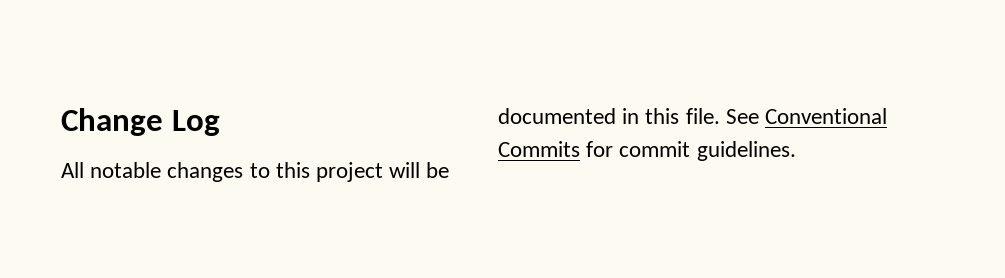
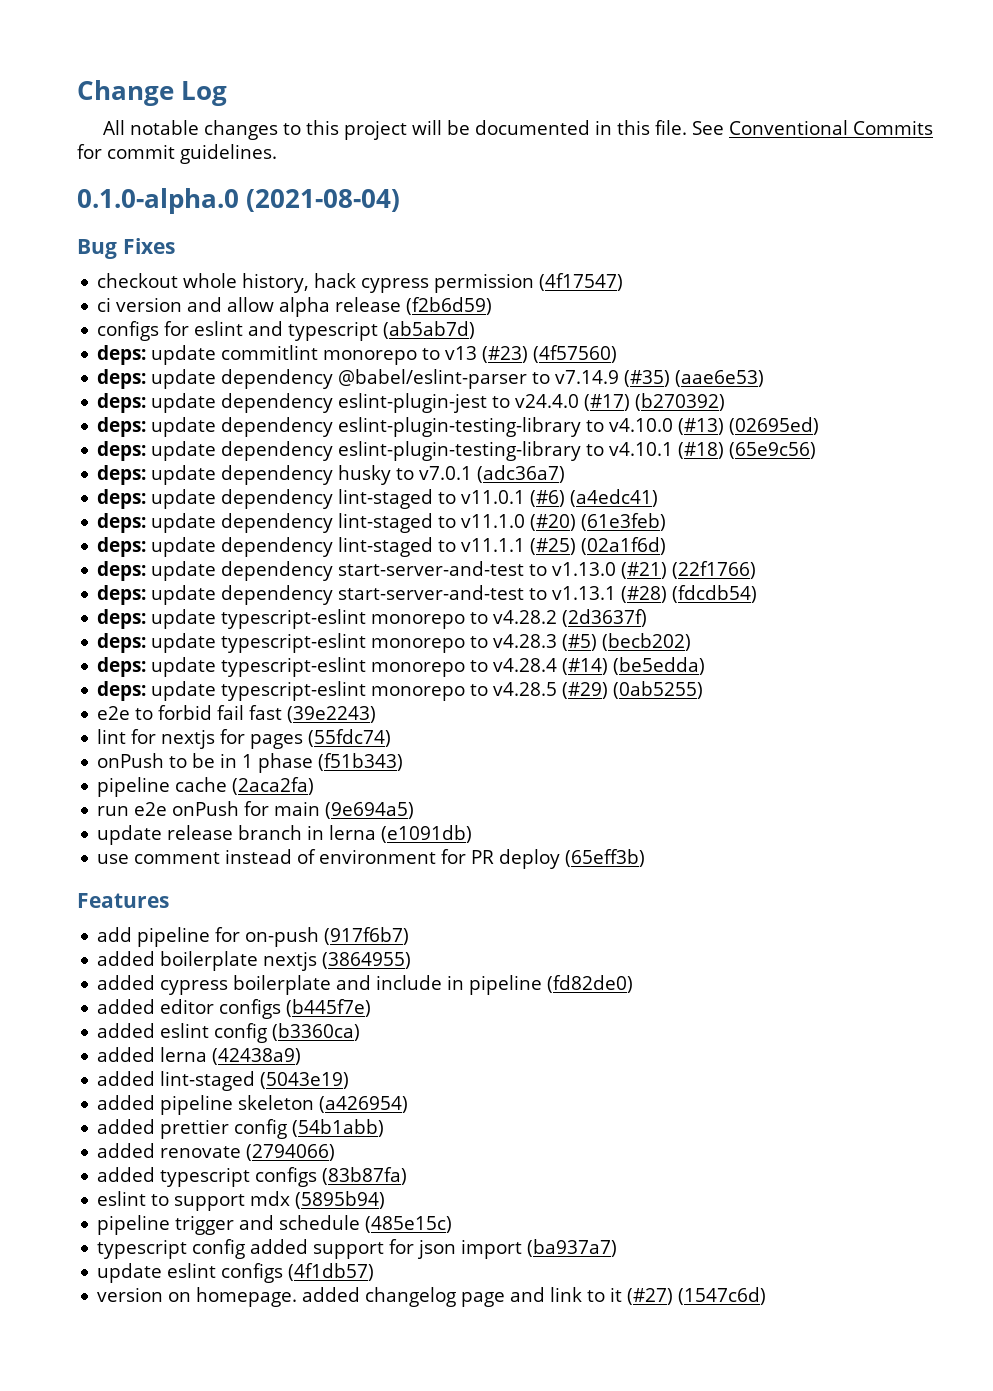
(796, 151) none -> [77,188,401,214] [77,238,175,259] [97,273,624,293] [97,297,493,317] [97,321,476,341] [97,345,618,365] [97,369,765,389] [97,393,726,413] [97,417,820,437] [97,441,817,461] [97,465,566,485] [97,489,659,509] [97,513,667,533] [97,537,667,557] [97,561,757,581] [97,585,758,605] [97,609,648,629] [97,633,692,653] [97,657,706,677] [97,681,704,701] [97,705,377,723] [97,729,392,749] [97,753,404,773] [97,777,315,797] [97,801,415,819] [97,825,473,845] [97,849,646,869] [77,893,169,908] [97,927,410,947] [97,951,412,971] [97,975,634,995] [97,999,372,1019] [97,1023,361,1043] [97,1047,302,1065] [97,1071,350,1091] [97,1095,409,1115] [97,1119,385,1139] [97,1143,336,1161] [97,1167,408,1187] [97,1191,386,1211] [97,1215,453,1235] [97,1239,618,1259] [97,1263,375,1283] [97,1287,767,1307] // 0.1.0-alpha.0 (2021-08-04) // Bug Fixes // checkout whole history, hack cypress permission (4f17547) // ci version and allow alpha release (f2b6d59) // configs for eslint and typescript (ab5ab7d) // deps: update commitlint monorepo to v13 (#23) (4f57560) // deps: update dependency @babel/eslint-parser to v7.14.9 (#35) (aae6e53) // deps: update dependency eslint-plugin-jest to v24.4.0 (#17) (b270392) // deps: update dependency eslint-plugin-testing-library to v4.10.0 (#13) (02695ed) // deps: update dependency eslint-plugin-testing-library to v4.10.1 (#18) (65e9c56) // deps: update dependency husky to v7.0.1 (adc36a7) // deps: update dependency lint-staged to v11.0.1 (#6) (a4edc41) // deps: update dependency lint-staged to v11.1.0 (#20) (61e3feb) // deps: update dependency lint-staged to v11.1.1 (#25) (02a1f6d) // deps: update dependency start-server-and-test to v1.13.0 (#21) (22f1766) // deps: update dependency start-server-and-test to v1.13.1 (#28) (fdcdb54) // deps: update typescript-eslint monorepo to v4.28.2 (2d3637f) // deps: update typescript-eslint monorepo to v4.28.3 (#5) (becb202) // deps: update typescript-eslint monorepo to v4.28.4 (#14) (be5edda) // deps: update typescript-eslint monorepo to v4.28.5 (#29) (0ab5255) // e2e to forbid fail fast (39e2243) // lint for nextjs for pages (55fdc74) // onPush to be in 1 phase (f51b343) // pipeline cache (2aca2fa) // run e2e onPush for main (9e694a5) // update release branch in lerna (e1091db) // use comment instead of environment for PR deploy (65eff3b) // Features // add pipeline for on-push (917f6b7) // added boilerplate nextjs (3864955) // added cypress boilerplate and include in pipeline (fd82de0) // added editor configs (b445f7e) // added eslint config (b3360ca) // added lerna (42438a9) // added lint-staged (5043e19) // added pipeline skeleton (a426954) // added prettier config (54b1abb) // added renovate (2794066) // added typescript configs (83b87fa) // eslint to support mdx (5895b94) // pipeline trigger and schedule (485e15c) // typescript config added support for json import (ba937a7) // update eslint configs (4f1db57) // version on homepage. added changelog page and link to it (#27) (1547c6d)

